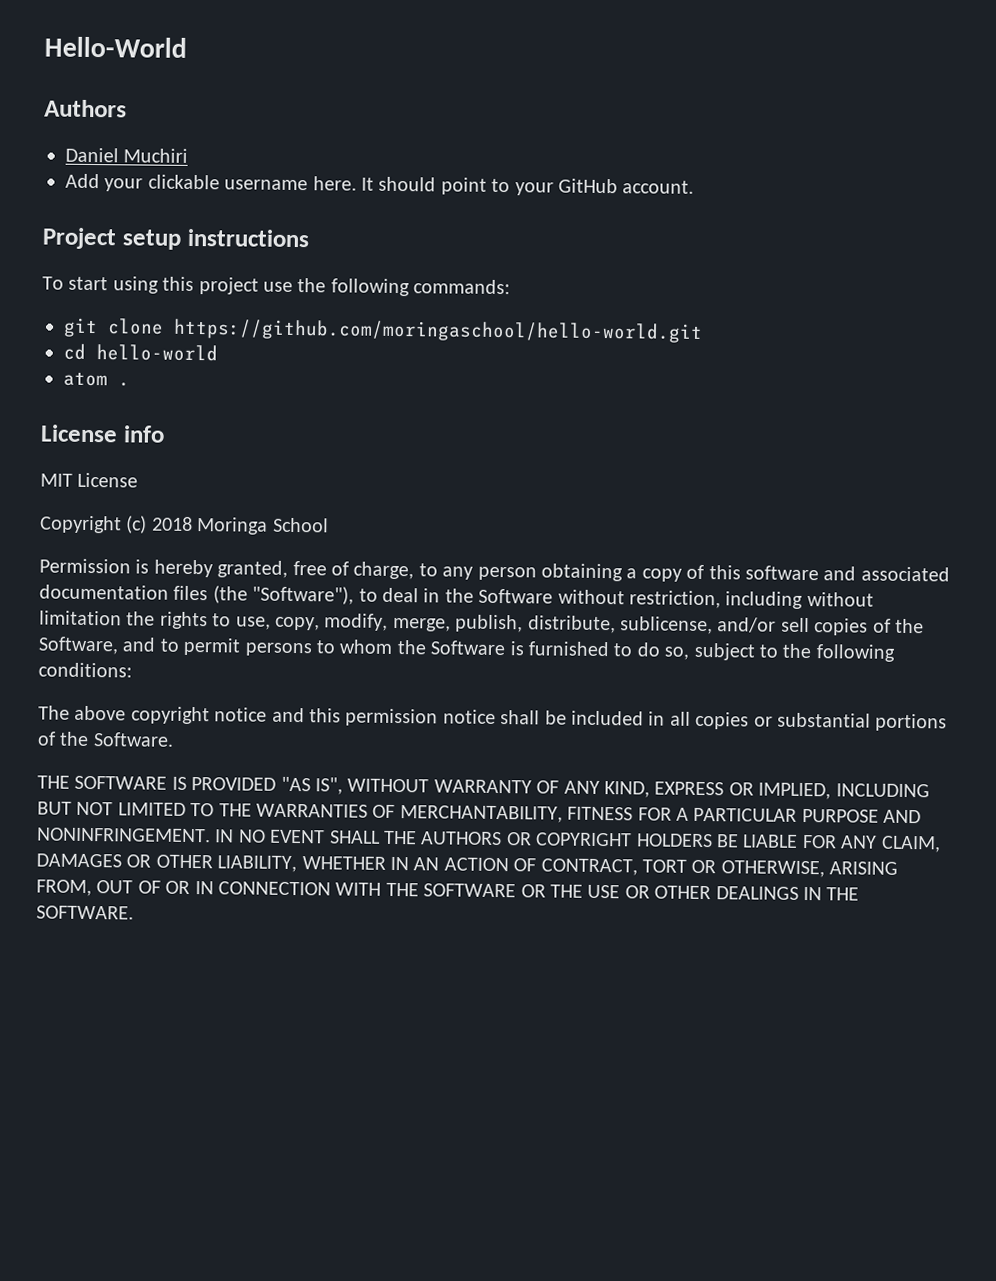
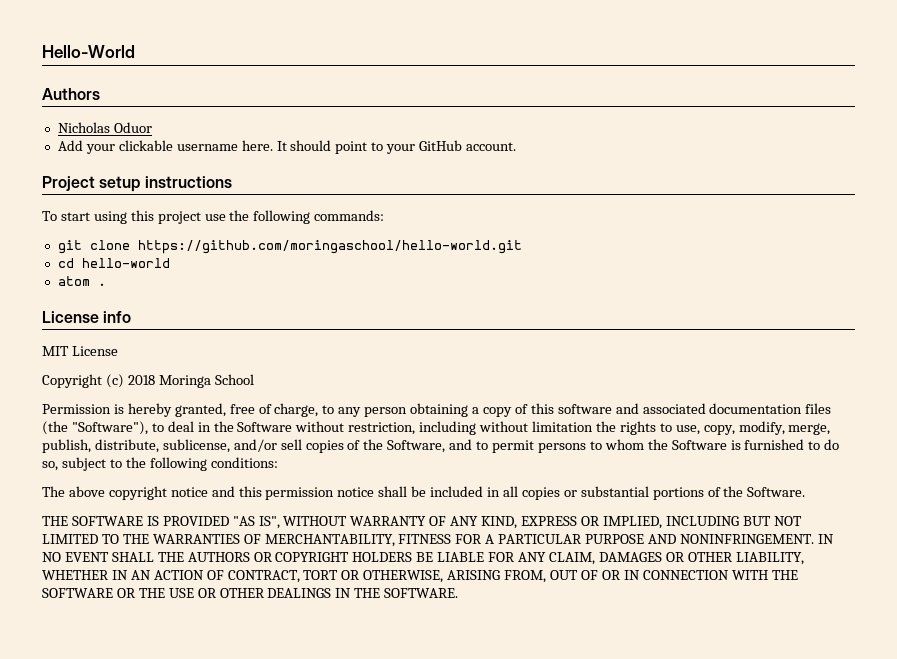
[65,147,189,163] Daniel Muchiri -> [57,122,152,133] Nicholas Oduor

